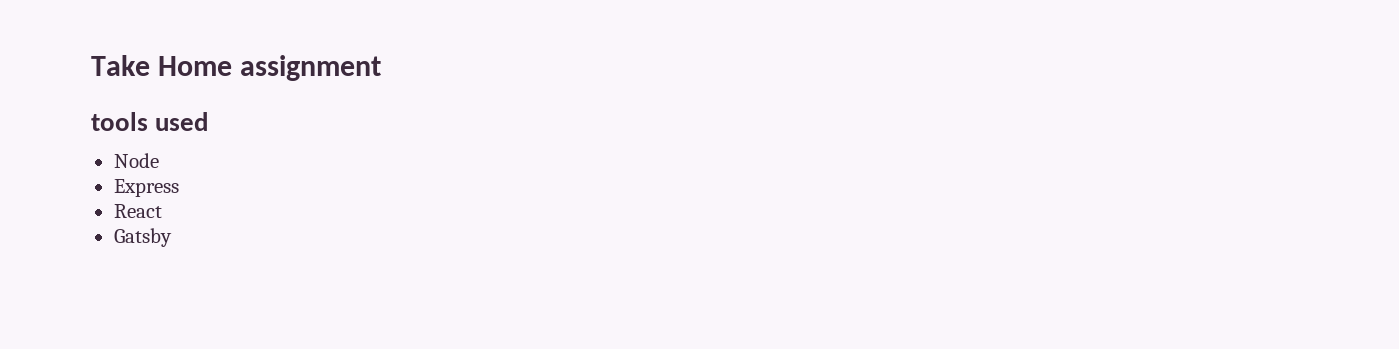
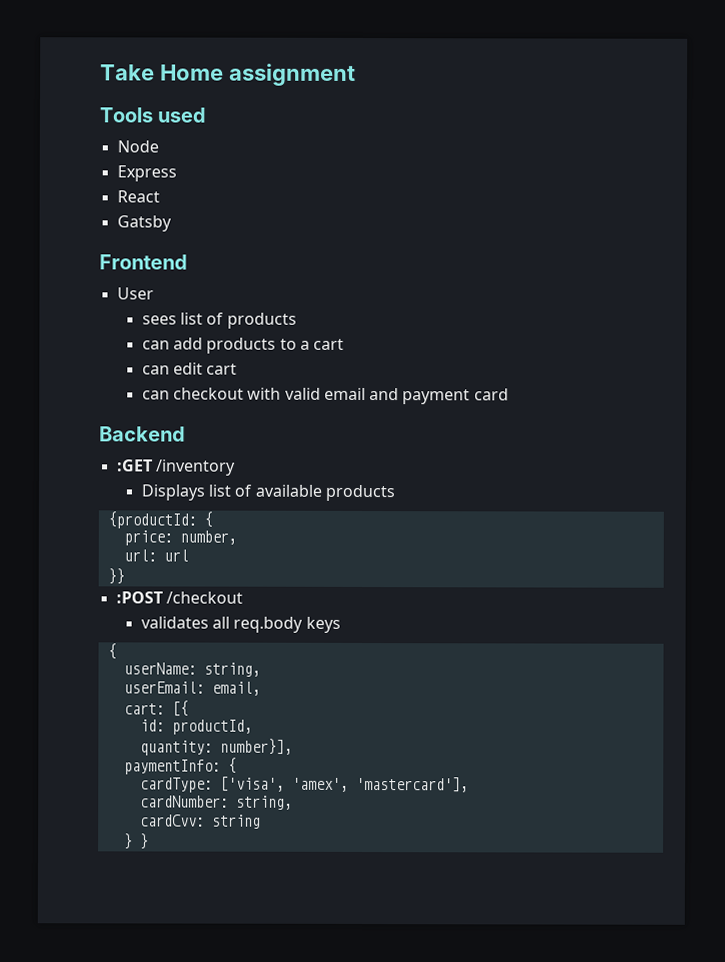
[91,112,148,131] tools -> [99,107,153,123] Tools
(172, 237) none -> [99,254,188,270] [116,287,154,300] [141,312,297,329] [141,337,345,354] [141,362,238,375] [141,387,509,405] [99,426,186,442] [116,459,236,476] [140,484,395,502] [107,511,213,529] [123,530,237,546] [123,549,189,562] [107,568,125,585] [115,591,243,604] [140,616,341,633] [107,643,117,660] [123,662,261,677] [123,681,261,696] [123,700,189,717] [139,719,253,735] [139,738,293,756] [123,757,237,775] [139,776,469,793] [139,795,293,810] [139,814,261,829] [123,833,149,850] // Frontend // User // sees list of products // can add products to a cart // can edit cart // can checkout with valid email and payment card // Backend // :GET /inventory // Displays list of available products // {productId: { // price: number, // url: url // }} // :POST /checkout // validates all req.body keys // { // userName: string, // userEmail: email, // cart: [{ // id: productId, // quantity: number}], // paymentInfo: { // cardType: ['visa', 'amex', 'mastercard'], // cardNumber: string, // cardCvv: string // } }

